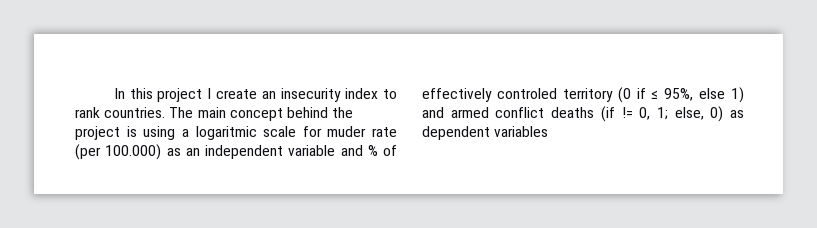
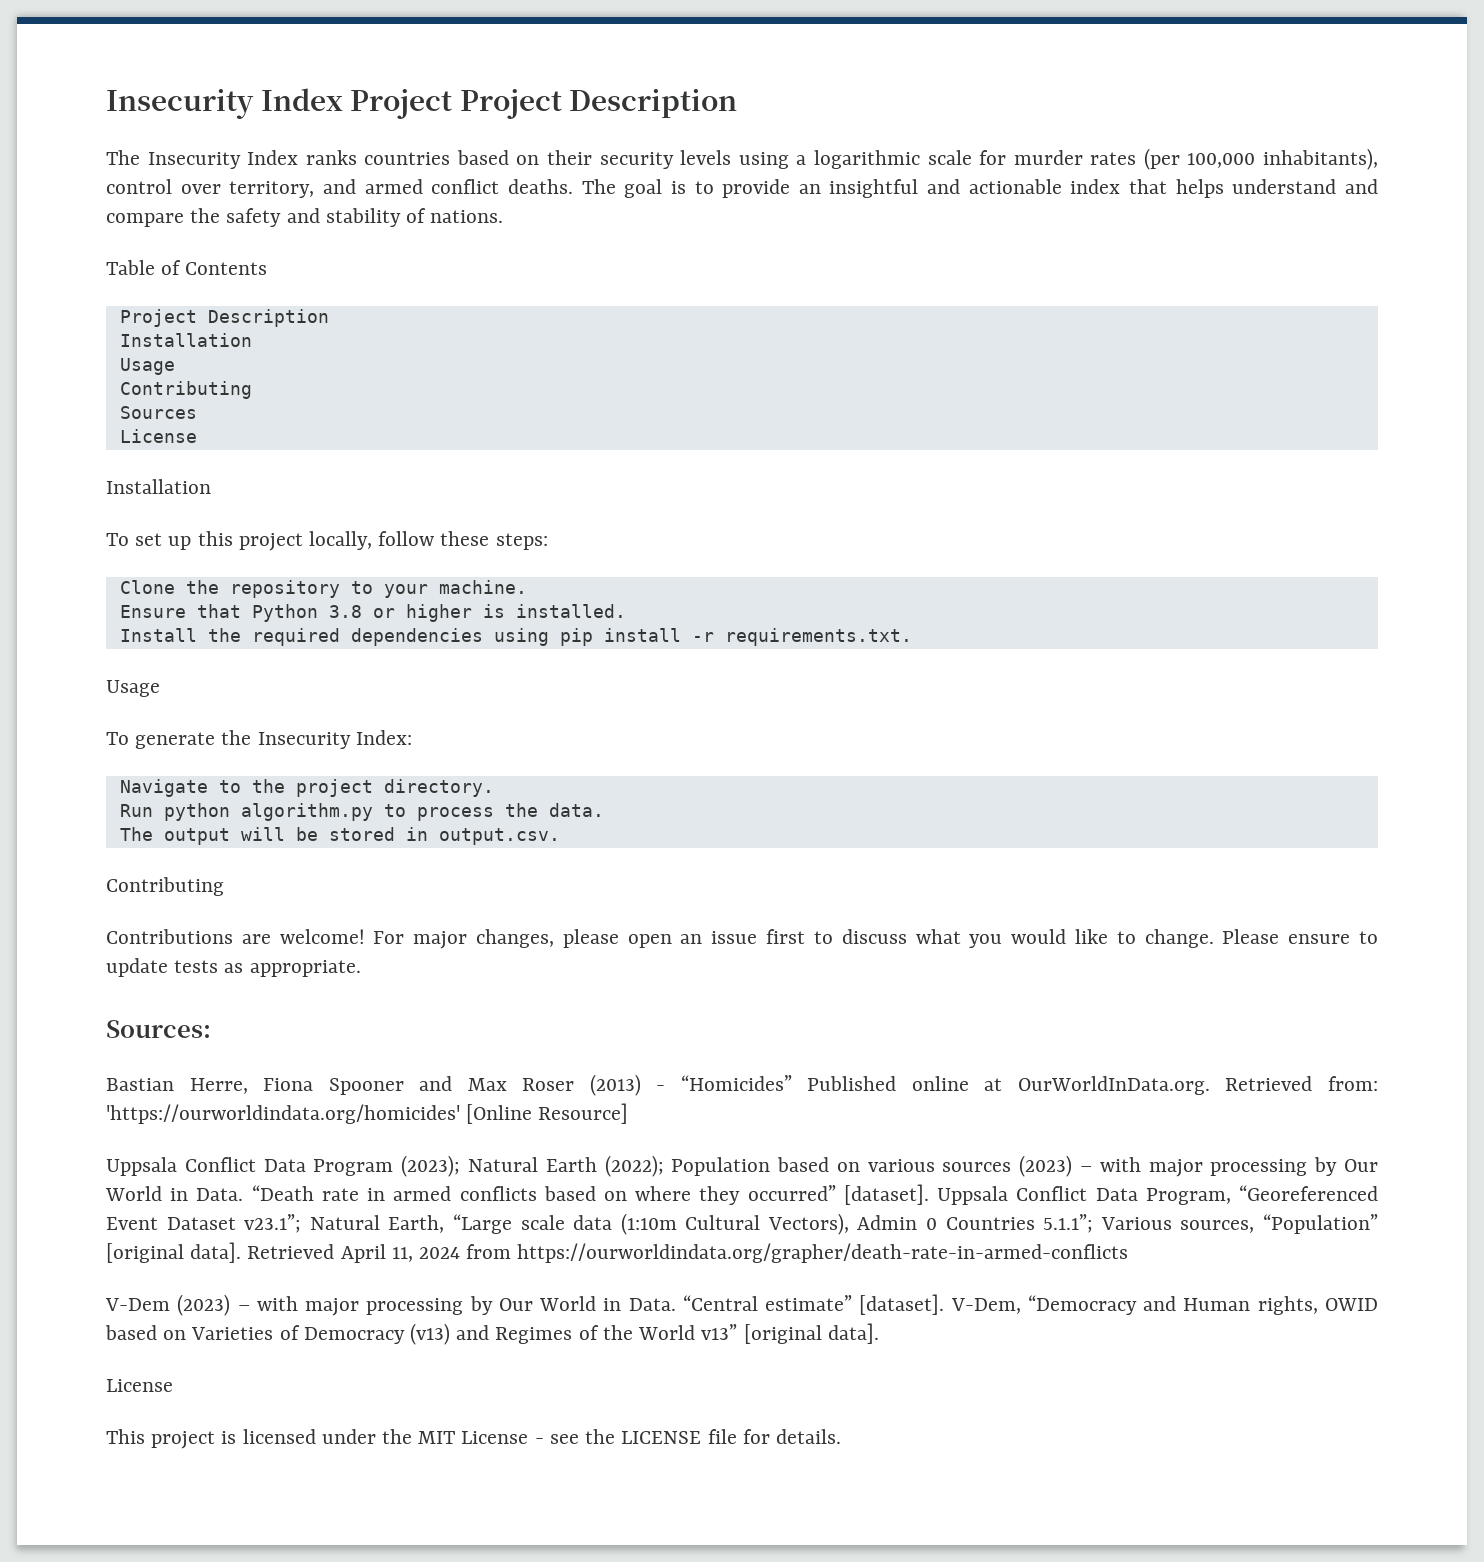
[113,88,397,102] [75,107,354,121] [75,126,137,140] In this project I create an insecurity index to rank countries. The main concept behind the project is -> [106,88,738,119] [106,150,732,169] Insecurity Index Project Project Description // The Insecurity Index ranks countries based on their security levels
[195,126,257,140] logaritmic -> [813,150,920,169] logarithmic
[327,126,397,137] [75,144,397,160] [422,87,744,103] [422,106,744,122] [422,126,549,140] muder rate (per 100.000) as an independent variable and % of effectively controled territory (0 if ≤ 95%, else 1) and armed conflict deaths (if != 0, 1; else, 0) as dependent variables -> [1013,148,1378,170] [106,179,1378,198] [106,208,504,227] [106,260,268,275] [119,309,329,327] [119,333,252,347] [119,358,175,375] [119,381,252,399] [119,406,197,419] [119,429,197,443] [106,479,211,494] [106,531,548,551] [119,580,527,598] [119,604,626,622] [119,628,912,646] [106,680,160,697] [106,730,412,749] [119,779,494,797] [119,803,604,821] [119,827,560,845] [106,877,224,896] [106,929,1379,949] [106,958,361,977] [106,1020,211,1038] [106,1074,1378,1096] [106,1103,629,1124] [106,1155,1379,1177] [105,1184,1378,1205] [106,1213,1378,1235] [106,1242,1129,1263] [105,1294,1379,1316] [105,1323,879,1345] [106,1379,173,1392] [106,1429,841,1449] murder rates (per 100,000 inhabitants), control over territory, and armed conflict deaths. The goal is to provide an insightful and actionable index that helps understand and compare the safety and stability of nations. // Table of Contents // Project Description // Installation // Usage // Contributing // Sources // License // Installation // To set up this project locally, follow these steps: // Clone the repository to your machine. // Ensure that Python 3.8 or higher is installed. // Install the required dependencies using pip install -r requirements.txt. // Usage // To generate the Insecurity Index: // Navigate to the project directory. // Run python algorithm.py to process the data. // The output will be stored in output.csv. // Contributing // Contributions are welcome! For major changes, please open an issue first to discuss what you would like to change. Please ensure to update tests as appropriate. // Sources: // Bastian Herre, Fiona Spooner and Max Roser (2013) - “Homicides” Published online at OurWorldInData.org. Retrieved from: 'https://ourworldindata.org/homicides' [Online Resource] // Uppsala Conflict Data Program (2023); Natural Earth (2022); Population based on various sources (2023) – with major processing by Our World in Data. “Death rate in armed conflicts based on where they occurred” [dataset]. Uppsala Conflict Data Program, “Georeferenced Event Dataset v23.1”; Natural Earth, “Large scale data (1:10m Cultural Vectors), Admin 0 Countries 5.1.1”; Various sources, “Population” [original data]. Retrieved April 11, 2024 from https://ourworldindata.org/grapher/death-rate-in-armed-conflicts // V-Dem (2023) – with major processing by Our World in Data. “Central estimate” [dataset]. V-Dem, “Democracy and Human rights, OWID based on Varieties of Democracy (v13) and Regimes of the World v13” [original data]. // License // This project is licensed under the MIT License - see the LICENSE file for details.

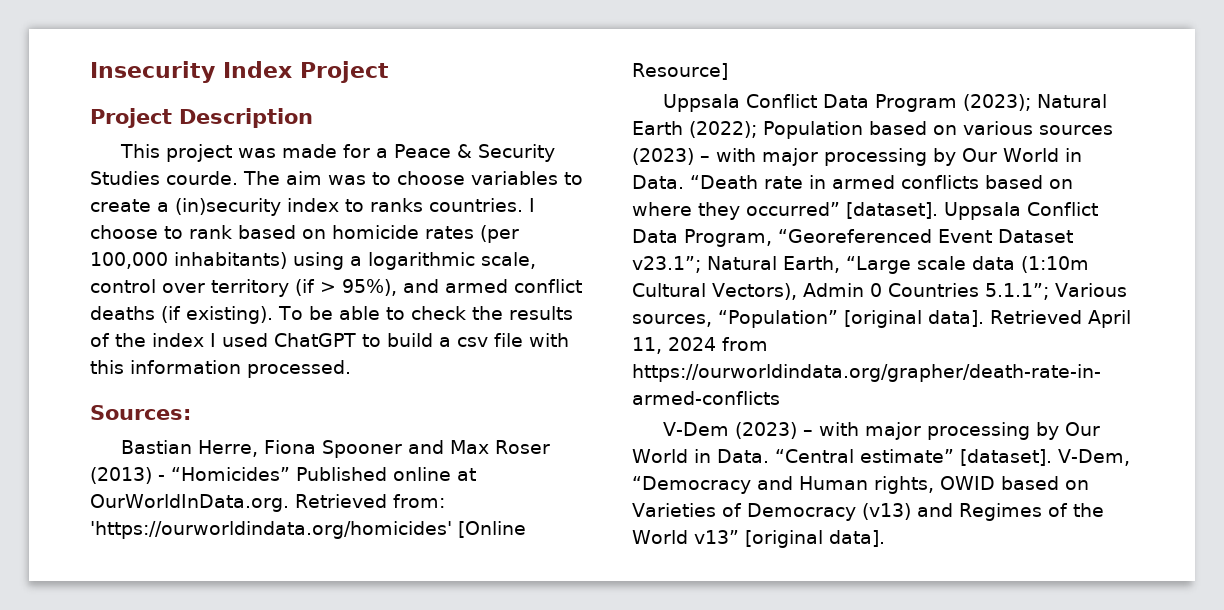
[459,89,738,119] [106,148,1378,170] [106,179,1378,198] [106,208,504,227] [106,260,268,275] [119,309,329,327] [119,333,252,347] [119,358,175,375] [119,381,252,399] [119,406,197,419] [119,429,197,443] [106,479,211,494] [106,531,548,551] [119,580,527,598] [119,604,626,622] [119,628,912,646] [106,680,160,697] [106,730,412,749] [119,779,494,797] [119,803,604,821] [119,827,560,845] [106,877,224,896] [106,929,1379,949] [106,958,361,977] Project Description // The Insecurity Index ranks countries based on their security levels using a logarithmic scale for murder rates (per 100,000 inhabitants), control over territory, and armed conflict deaths. The goal is to provide an insightful and actionable index that helps understand and compare the safety and stability of nations. // Table of Contents // Project Description // Installation // Usage // Contributing // Sources // License // Installation // To set up this project locally, follow these steps: // Clone the repository to your machine. // Ensure that Python 3.8 or higher is installed. // Install the required dependencies using pip install -r requirements.txt. // Usage // To generate the Insecurity Index: // Navigate to the project directory. // Run python algorithm.py to process the data. // The output will be stored in output.csv. // Contributing // Contributions are welcome! For major changes, please open an issue first to discuss what you would like to change. Please ensure to update tests as appropriate. -> [90,108,313,128] [119,144,555,162] [90,171,583,185] [90,198,535,216] [90,225,519,243] [90,252,536,270] [90,279,582,297] [90,306,573,324] [90,333,569,347] [90,360,351,378] // Project Description // This project was made for a Peace & Security Studies courde. The aim was to choose variables to create a (in)security index to ranks countries. I choose to rank based on homicide rates (per 100,000 inhabitants) using a logarithmic scale, control over territory (if > 95%), and armed conflict deaths (if existing). To be able to check the results of the index I used ChatGPT to build a csv file with this information processed.
[106,1379,173,1392] [106,1429,841,1449] // License // This project is licensed under the MIT License - see the LICENSE file for details. -> (885, 538) none

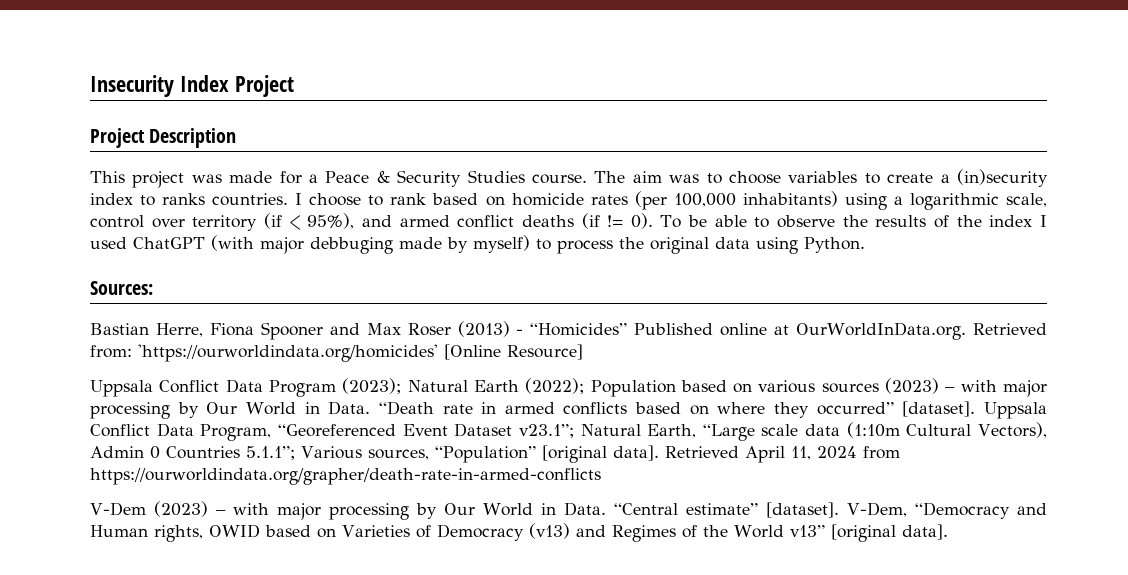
[166,171,238,185] courde. -> [532,174,587,184] course.
[320,282,336,293] > -> [289,215,300,230] <
[186,306,273,324] existing). -> [607,213,653,229] != 0).
[410,306,466,320] check -> [777,215,836,228] observe
[362,333,569,347] [90,360,351,378] to build a csv file with this information processed. -> [211,235,866,254] (with major debbuging made by myself) to process the original data using Python.

